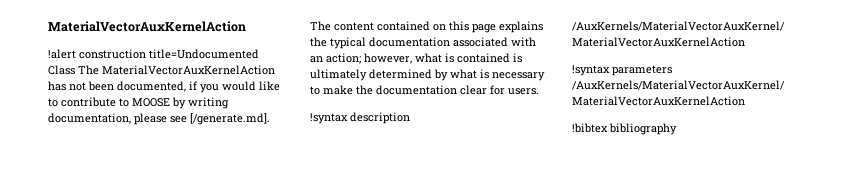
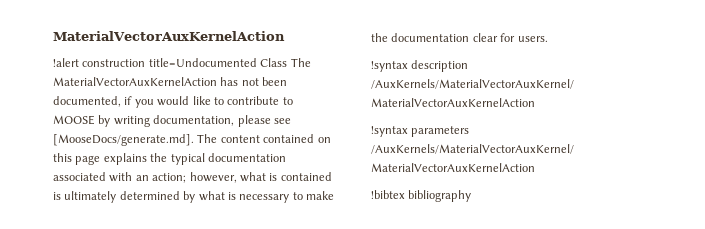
[190,113,270,125] [/generate.md]. -> [53,134,194,146] [MooseDocs/generate.md].

